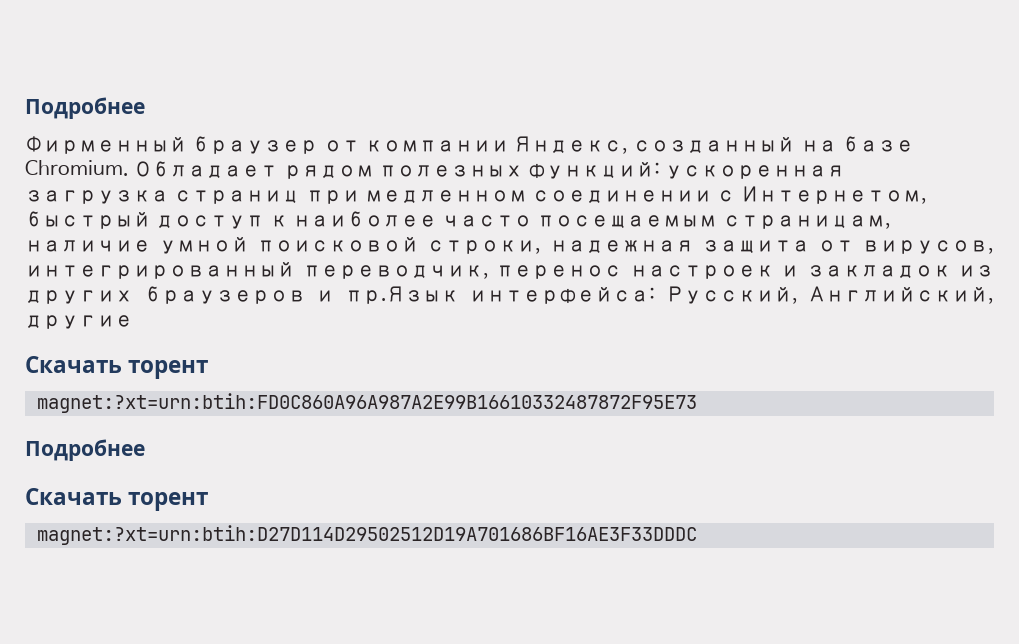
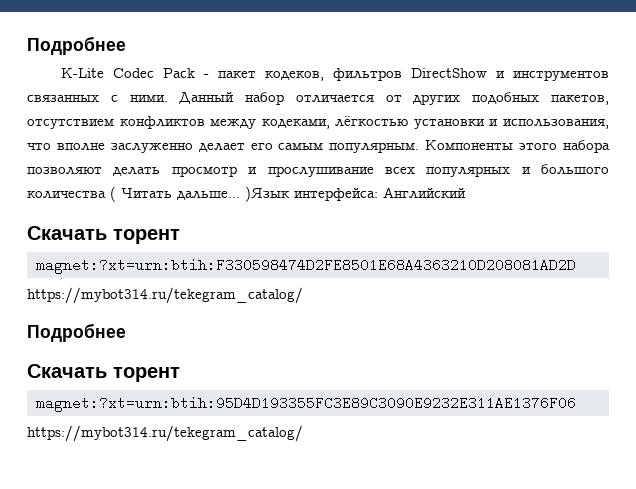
[25,97,145,119] [25,136,914,154] [25,160,846,179] [25,186,927,204] [25,211,891,229] [25,237,994,254] [25,262,994,279] [25,286,994,304] [25,315,133,329] [25,356,209,379] [36,393,697,413] Подробнее // Фирменный браузер от компании Яндекс, созданный на базе Chromium. Обладает рядом полезных функций: ускоренная загрузка страниц при медленном соединении с Интернетом, быстрый доступ к наиболее часто посещаемым страницам, наличие умной поисковой строки, надежная защита от вирусов, интегрированный переводчик, перенос настроек и закладок из других браузеров и пр.Язык интерфейса: Русский, Английский, другие // Скачать торент // magnet:?xt=urn:btih:FD0C860A96A987A2E99B16610332487872F95E73 -> [27,36,126,55] [60,68,609,81] [27,92,609,105] [27,116,609,129] [27,140,611,153] [27,164,609,177] [27,186,466,202] [27,226,180,244] [36,258,576,274] [27,287,303,304] Подробнее // K-Lite Codec Pack - пакет кодеков, фильтров DirectShow и инструментов связанных с ними. Данный набор отличается от других подобных пакетов, отсутствием конфликтов между кодеками, лёгкостью установки и использования, что вполне заслуженно делает его самым популярным. Компоненты этого набора позволяют делать просмотр и прослушивание всех популярных и большого количества ( Читать дальше... )Язык интерфейса: Английский // Скачать торент // magnet:?xt=urn:btih:F330598474D2FE8501E68A4363210D208081AD2D // https://mybot314.ru/tekegram_catalog/
[36,525,697,545] magnet:?xt=urn:btih:D27D114D29502512D19A701686BF16AE3F33DDDC -> [36,396,576,412] [27,425,303,442] magnet:?xt=urn:btih:95D4D193355FC3E89C3090E9232E311AE1376F06 // https://mybot314.ru/tekegram_catalog/

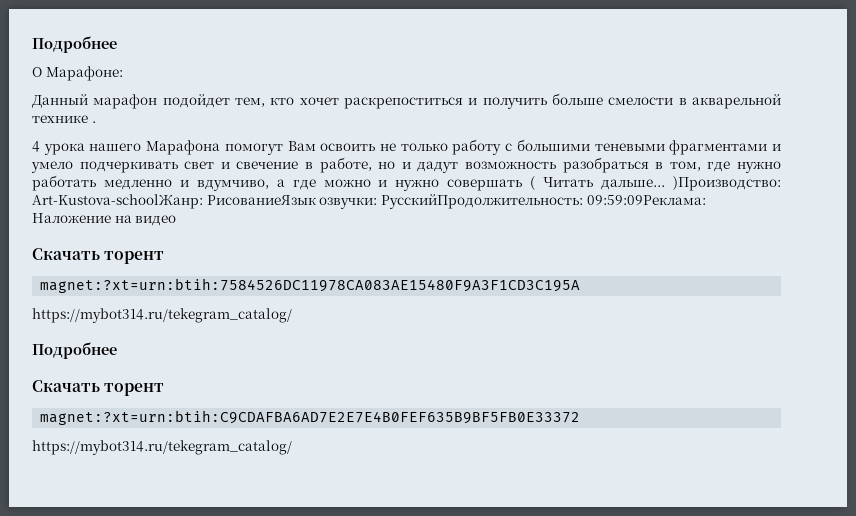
[27,36,126,55] [60,68,609,81] [27,92,609,105] [27,116,609,129] [27,140,611,153] [27,164,609,177] [27,186,466,202] [27,226,180,244] [36,258,576,274] Подробнее // K-Lite Codec Pack - пакет кодеков, фильтров DirectShow и инструментов связанных с ними. Данный набор отличается от других подобных пакетов, отсутствием конфликтов между кодеками, лёгкостью установки и использования, что вполне заслуженно делает его самым популярным. Компоненты этого набора позволяют делать просмотр и прослушивание всех популярных и большого количества ( Читать дальше... )Язык интерфейса: Английский // Скачать торент // magnet:?xt=urn:btih:F330598474D2FE8501E68A4363210D208081AD2D -> [32,36,117,53] [32,66,123,81] [32,93,782,109] [32,115,96,123] [32,139,781,155] [31,157,782,173] [32,175,781,191] [32,194,706,209] [32,213,177,226] [32,248,165,264] [40,278,581,293] Подробнее // О Марафоне: // Данный марафон подойдет тем, кто хочет раскрепоститься и получить больше смелости в акварельной технике . // 4 урока нашего Марафона помогут Вам освоить не только работу с большими теневыми фрагментами и умело подчеркивать свет и свечение в работе, но и дадут возможность разобраться в том, где нужно работать медленно и вдумчиво, а где можно и нужно совершать ( Читать дальше... )Производство: Art-Kustova-schoolЖанр: РисованиеЯзык озвучки: РусскийПродолжительность: 09:59:09Реклама: Наложение на видео // Скачать торент // magnet:?xt=urn:btih:7584526DC11978CA083AE15480F9A3F1CD3C195A
[36,396,576,412] magnet:?xt=urn:btih:95D4D193355FC3E89C3090E9232E311AE1376F06 -> [40,410,581,425] magnet:?xt=urn:btih:C9CDAFBA6AD7E2E7E4B0FEF635B9BF5FB0E33372

